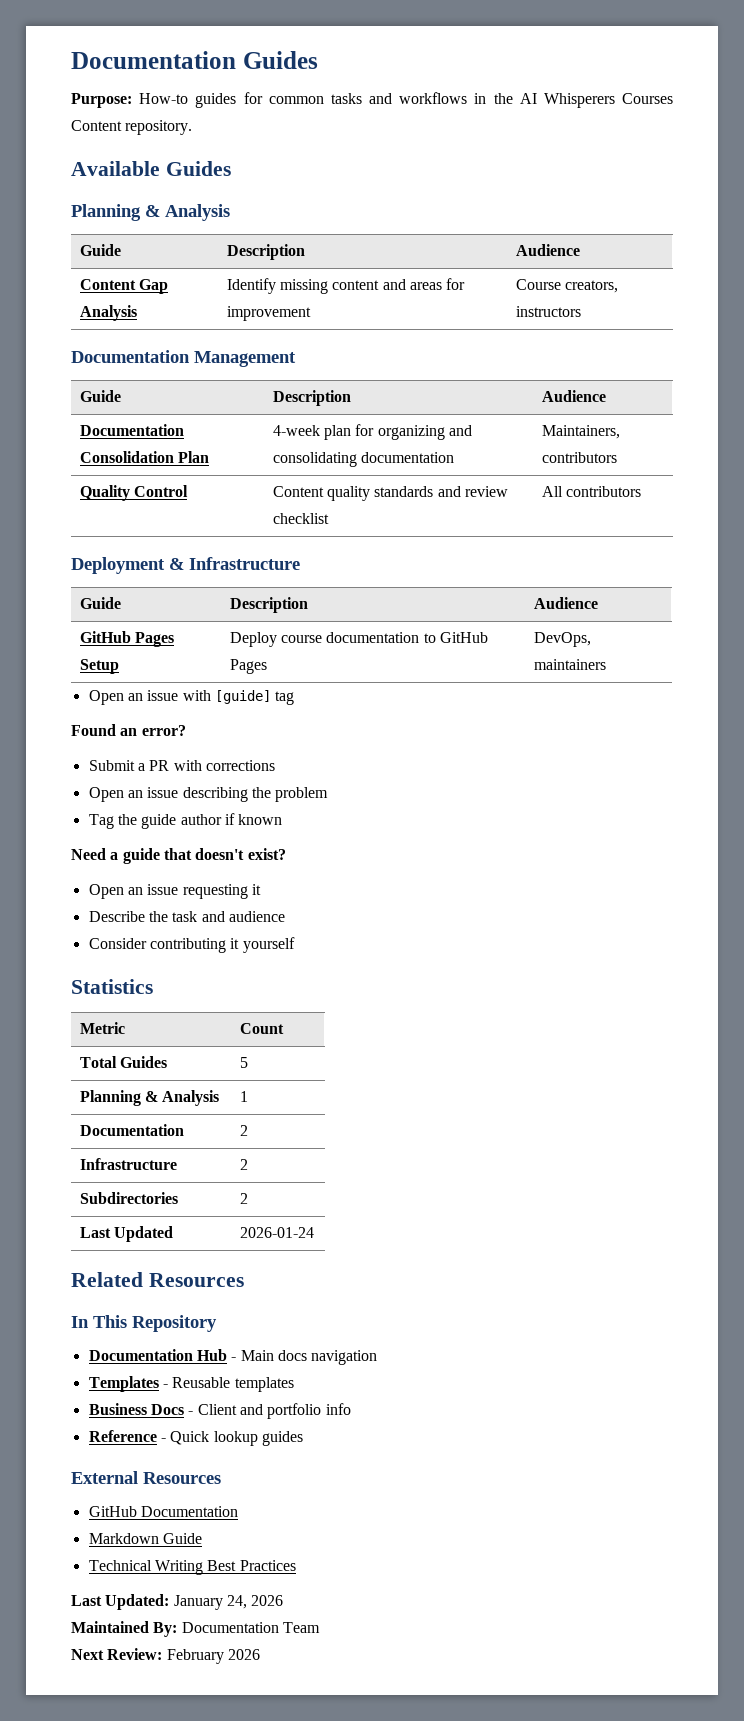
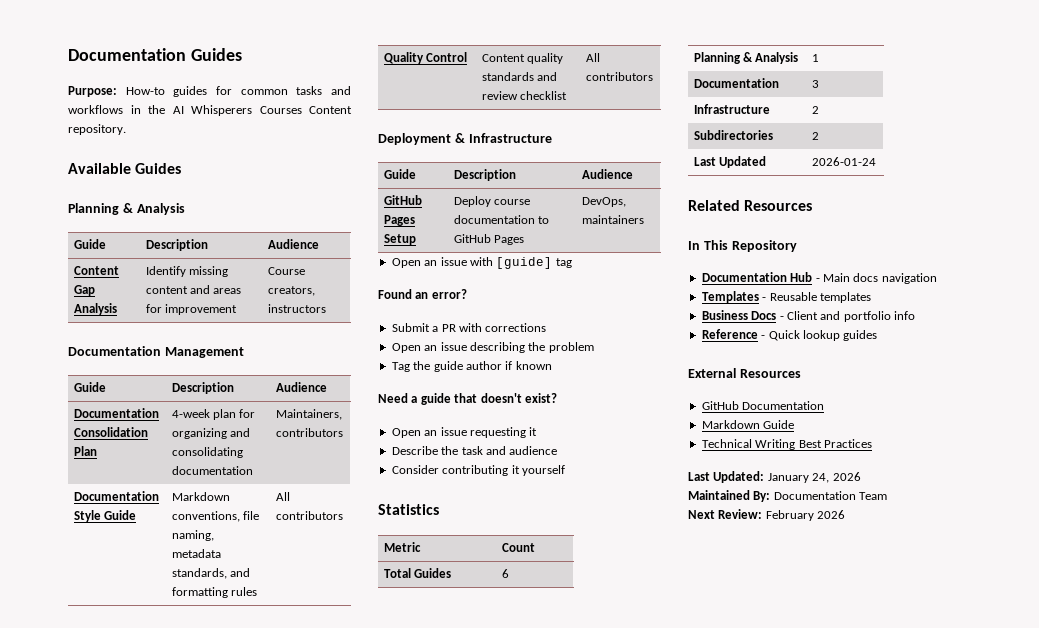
(617, 457) none -> [73,491,159,501] [73,510,136,522] [171,492,230,501] [171,511,259,522] [171,530,214,541] [171,549,221,558] [171,568,250,579] [171,587,257,598] [275,492,290,501] [275,511,343,520] // Documentation Style Guide | Markdown conventions, file naming, metadata standards, and formatting rules | All contributors
[239,1057,248,1068] 5 -> [501,569,509,578] 6
[239,1125,248,1136] 2 -> [811,80,819,88] 3

